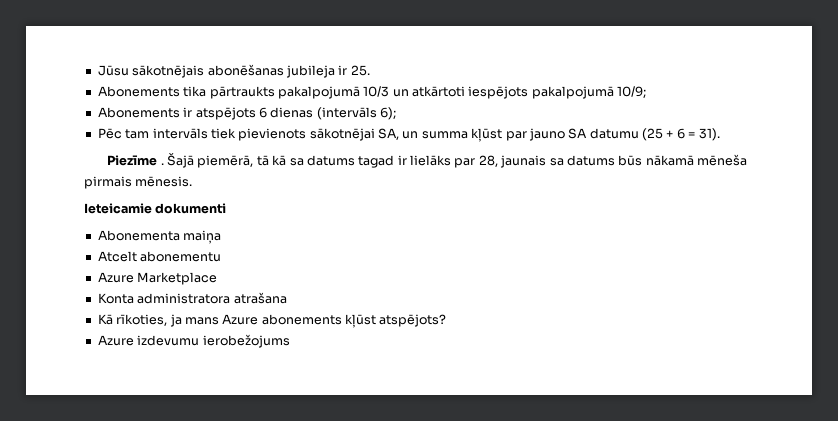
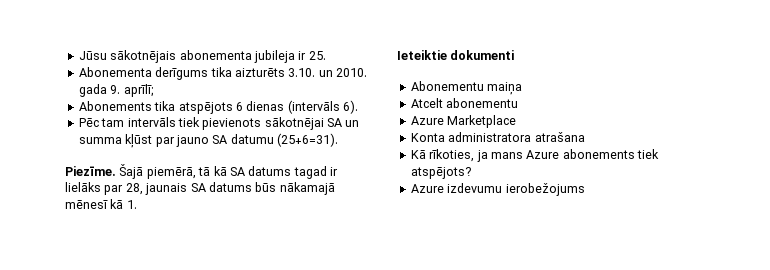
[207,64,284,76] abonēšanas -> [179,50,252,60] abonementa
[97,86,647,99] [97,107,193,118] Abonements tika pārtraukts pakalpojumā 10/3 un atkārtoti iespējots pakalpojumā 10/9; // Abonements ir -> [78,67,367,80] [78,84,153,97] [78,101,176,111] Abonementa derīgums tika aizturēts 3.10. un 2010. gada 9. aprīlī; // Abonements tika
[380,107,396,120] 6); -> [343,100,358,114] 6).
[378,128,399,140] SA, -> [327,118,342,127] SA
[642,128,720,141] [107,155,164,166] (25 + 6 = 31). // Piezīme . -> [277,133,338,147] [65,166,116,176] (25+6=31). // Piezīme.
[289,158,304,166] sa -> [229,167,245,176] SA
[549,158,564,166] sa -> [190,183,206,192] SA
[645,154,748,166] [84,176,193,189] [84,203,152,214] nākamā mēneša pirmais mēnesis. // Ieteicamie -> [279,182,335,195] [65,199,137,209] [397,50,447,60] nākamajā mēnesī kā 1. // Ieteiktie
[97,230,180,241] Abonementa -> [410,81,484,91] Abonementu
[345,314,376,328] kļūst -> [637,149,659,159] tiek

